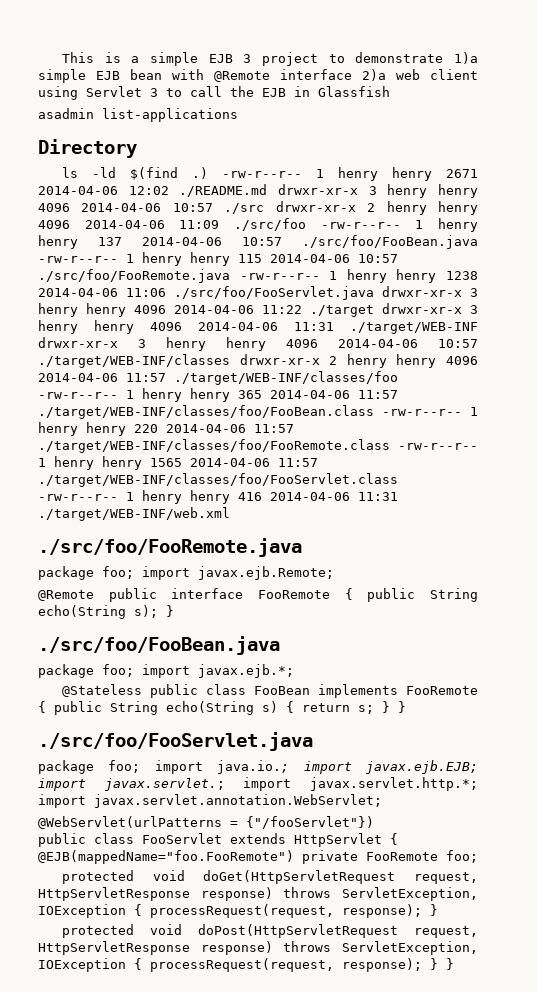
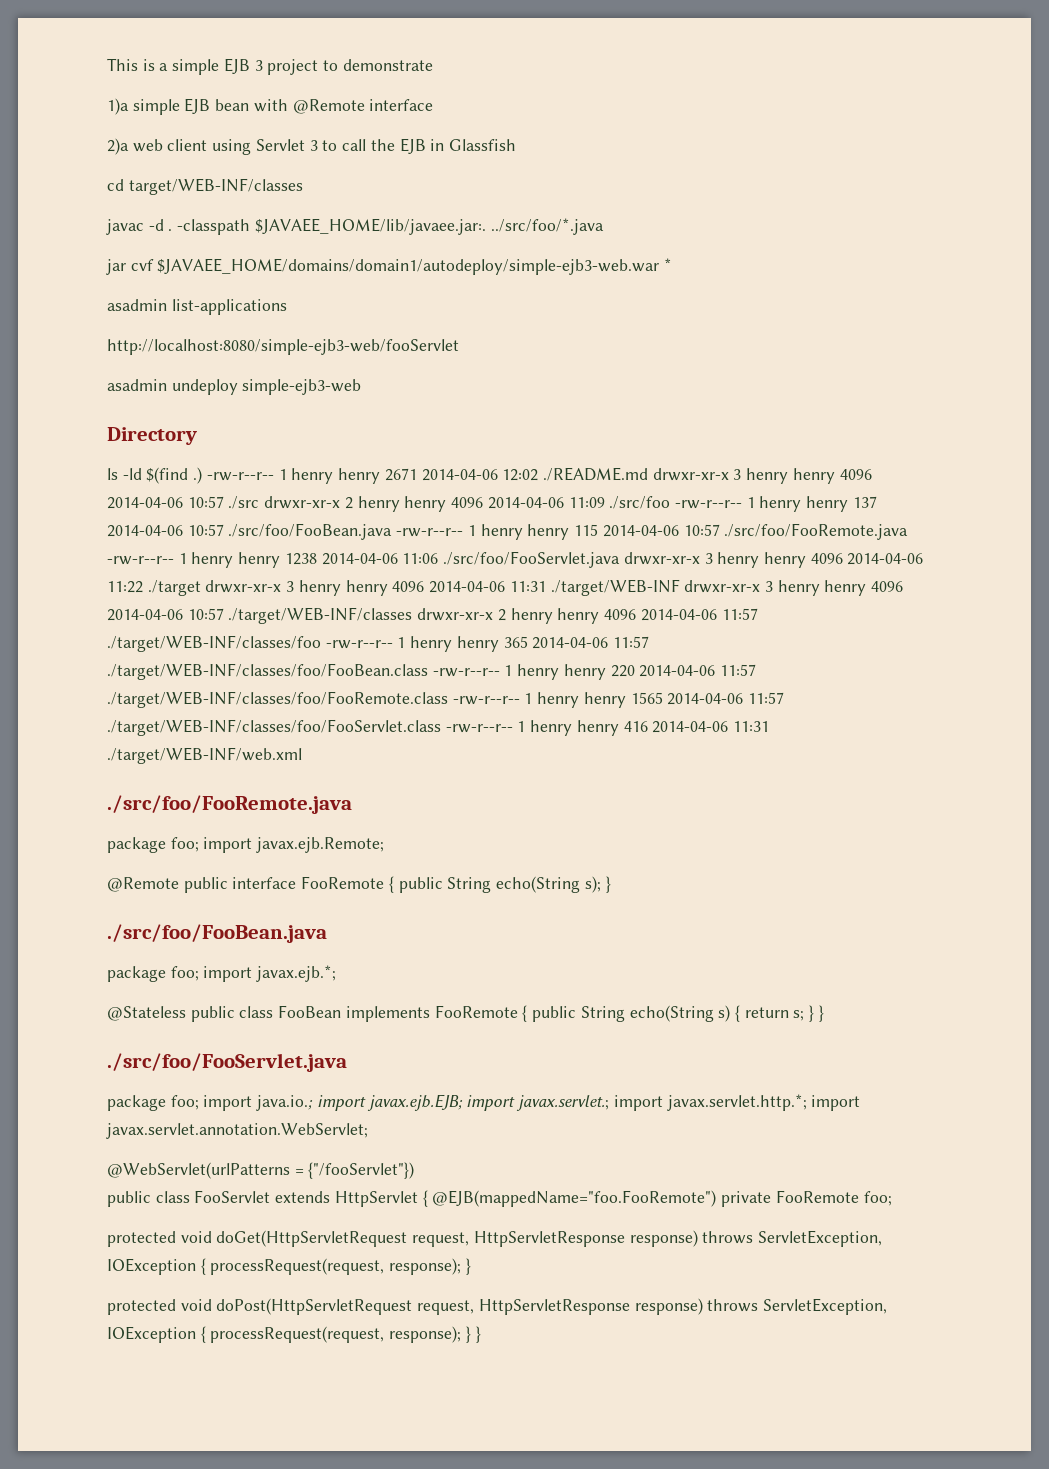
(444, 57) none -> (433, 65) //
(352, 74) none -> (434, 105) //
[38,108,238,122] asadmin list-applications -> [107,178,303,195] [106,218,604,235] [106,258,673,275] [107,299,287,315] [107,339,459,355] [107,379,362,395] cd target/WEB-INF/classes // javac -d . -classpath $JAVAEE_HOME/lib/javaee.jar:. ../src/foo/*.java // jar cvf $JAVAEE_HOME/domains/domain1/autodeploy/simple-ejb3-web.war * // asadmin list-applications // http://localhost:8080/simple-ejb3-web/fooServlet // asadmin undeploy simple-ejb3-web

